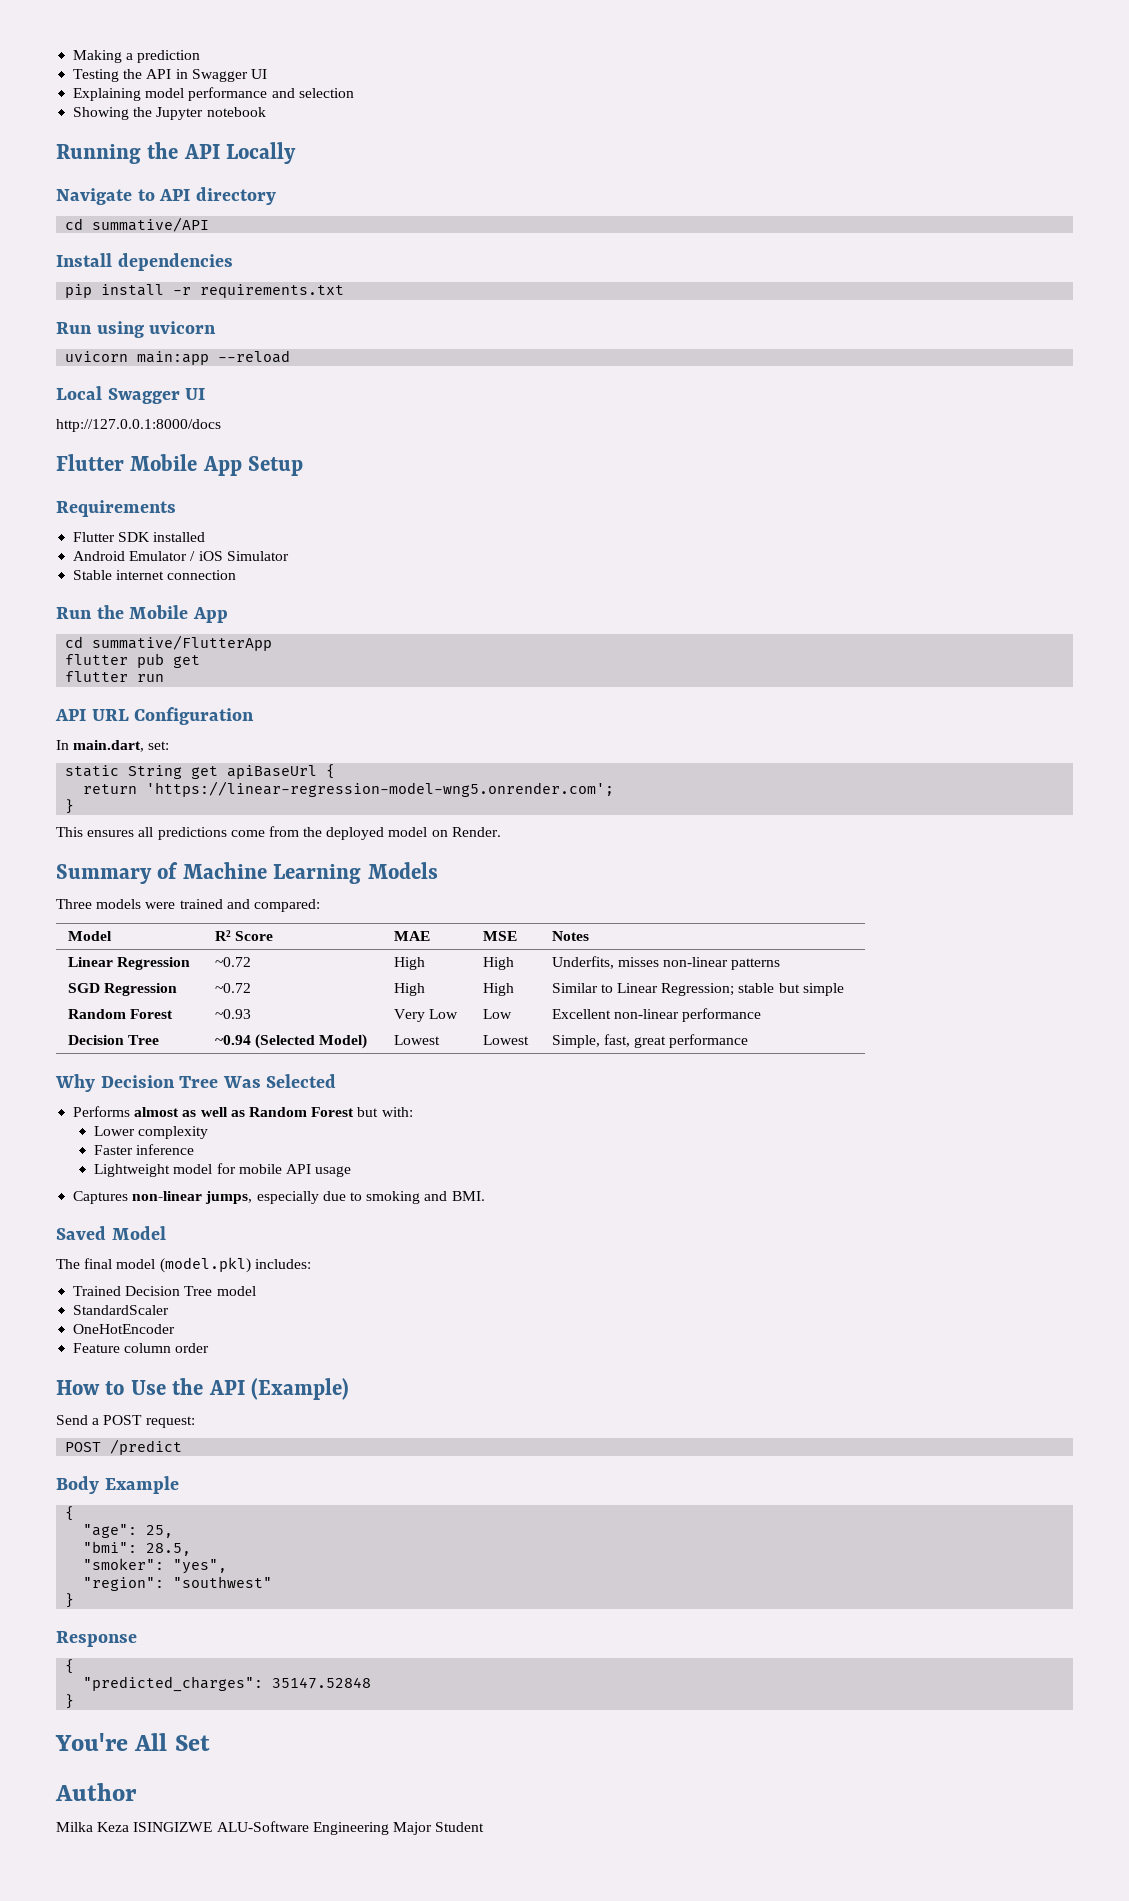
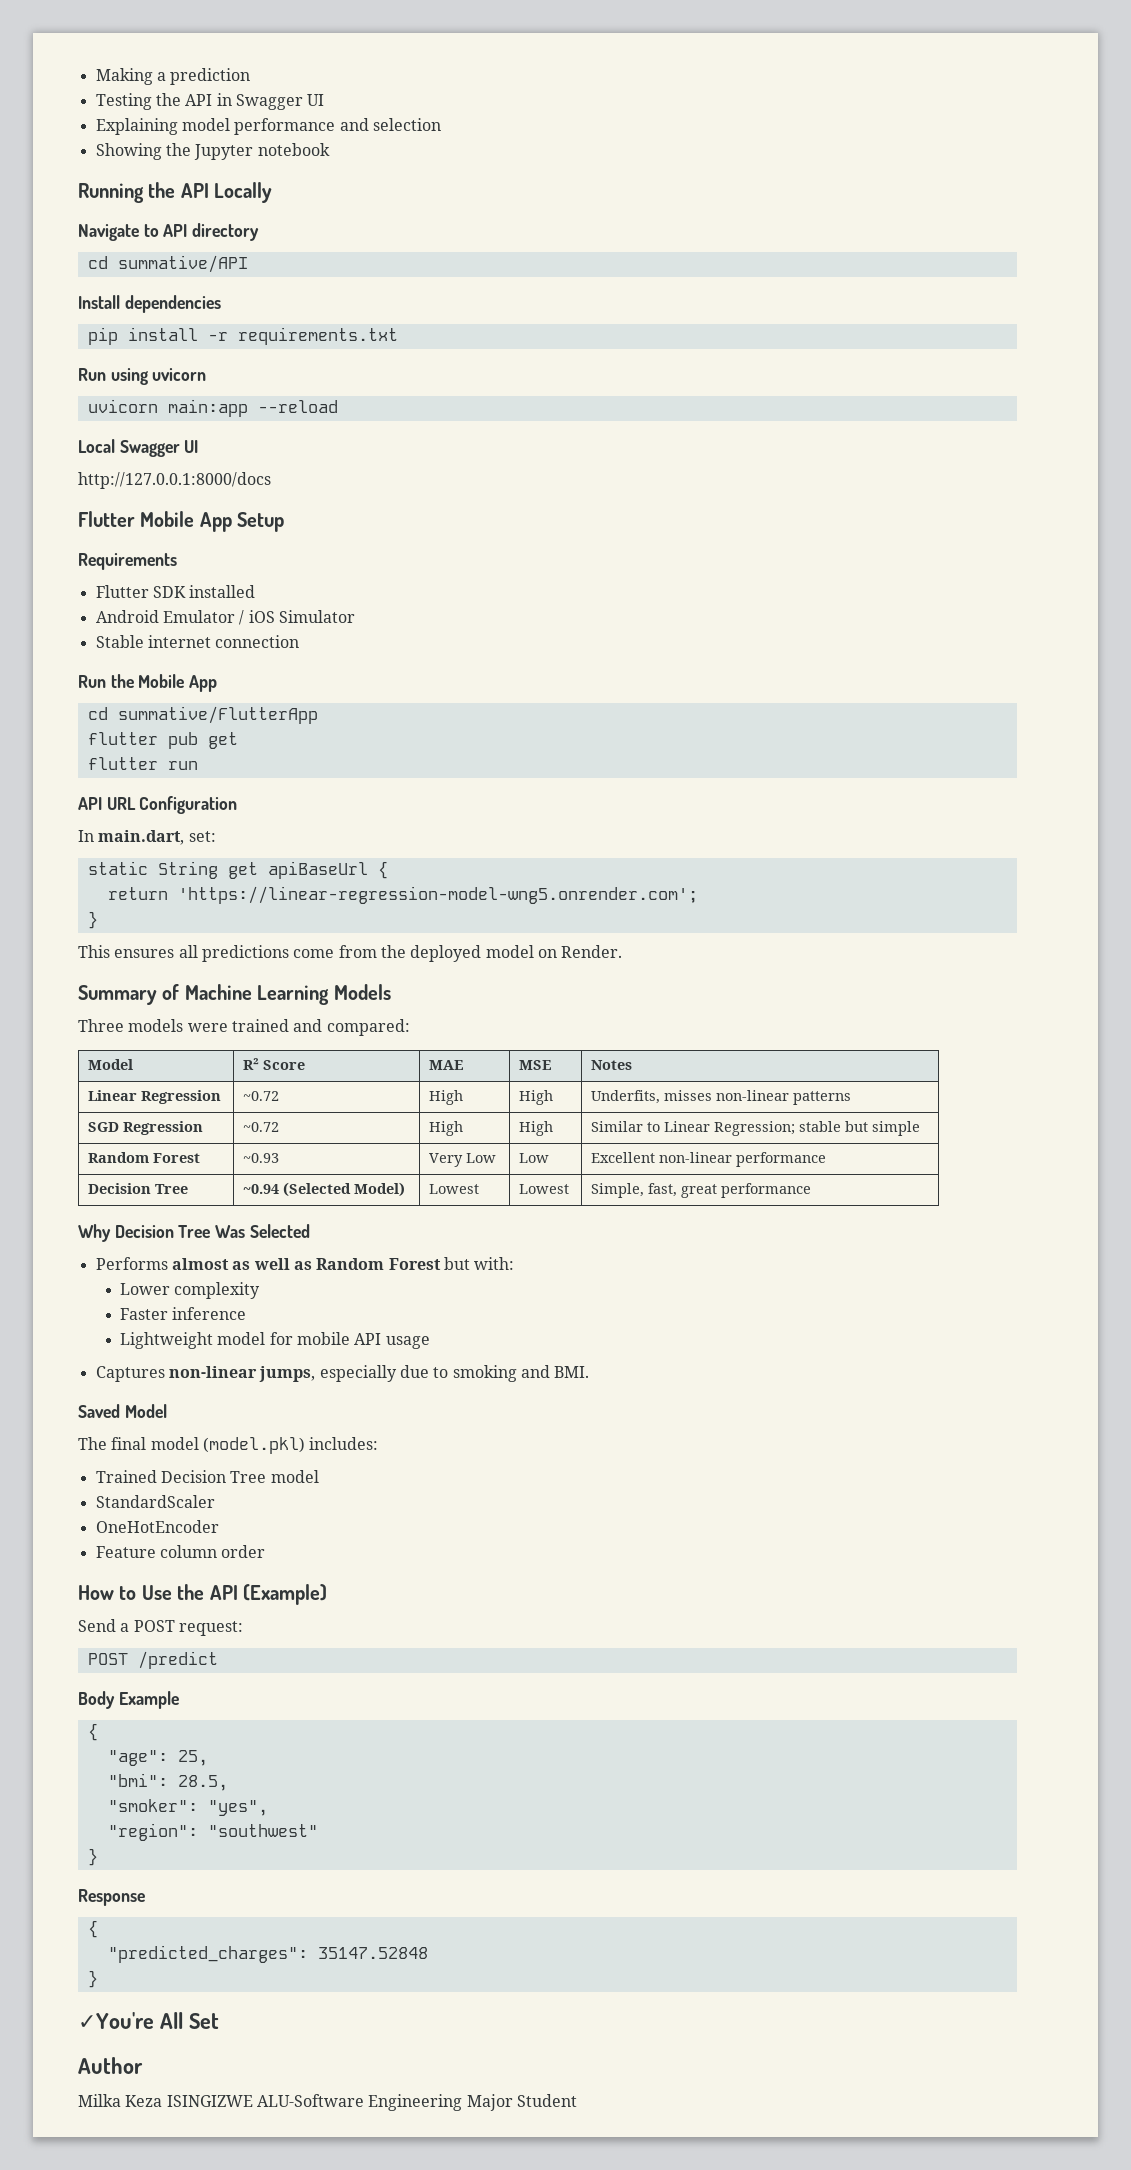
[55,1733,128,1751] You're -> [78,2012,154,2029] ✓You're

